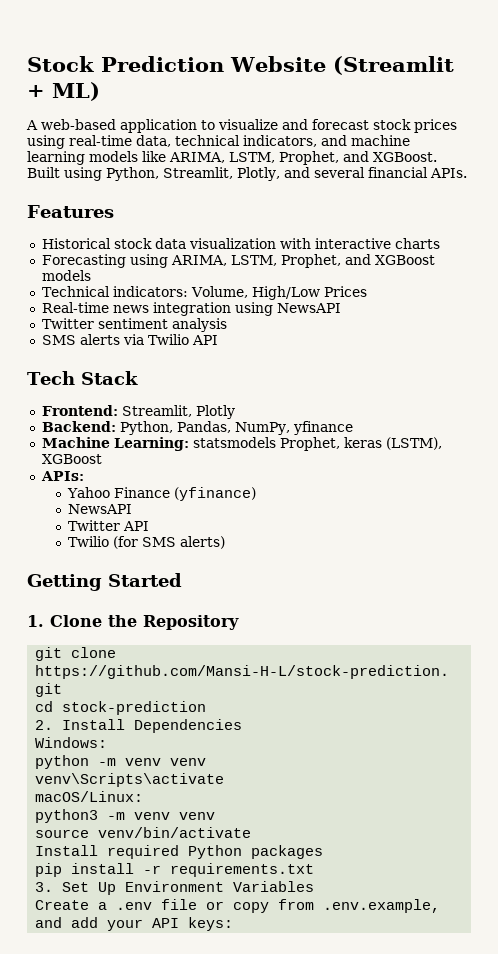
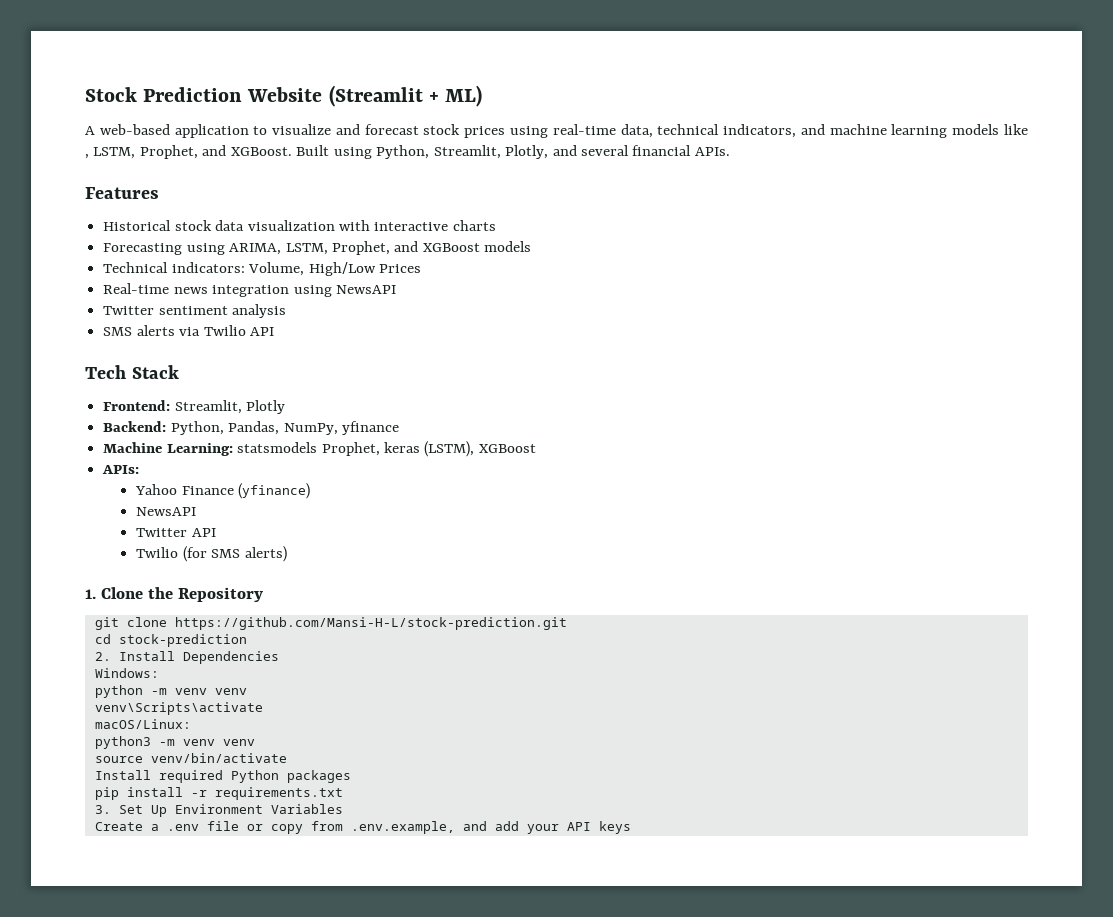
[169,152,225,163] ARIMA, -> [85,154,89,159] ,
[27,573,182,591] // Getting Started -> (287, 554) none
[188,917,234,931] keys: -> [598,821,631,834] keys

